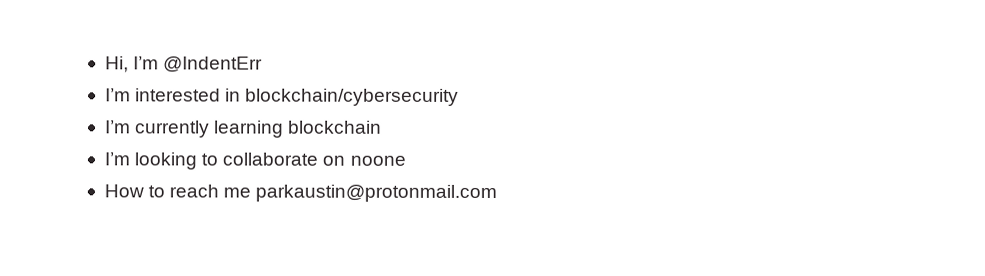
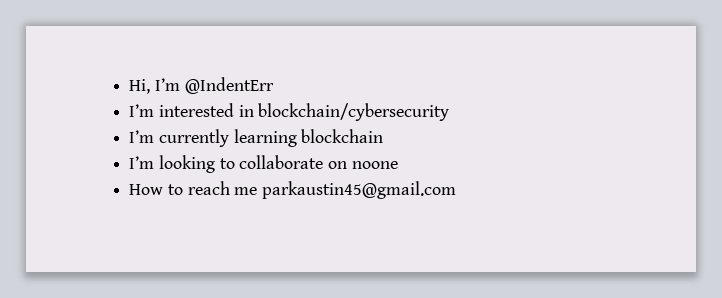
[255,184,498,203] parkaustin@protonmail.com -> [262,181,457,199] parkaustin45@gmail.com

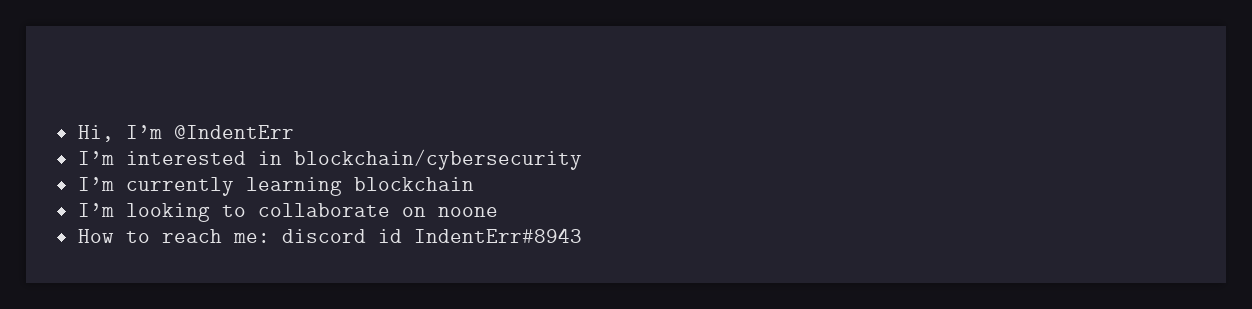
[234,181,457,199] me parkaustin45@gmail.com -> [232,228,582,243] me: discord id IndentErr#8943

